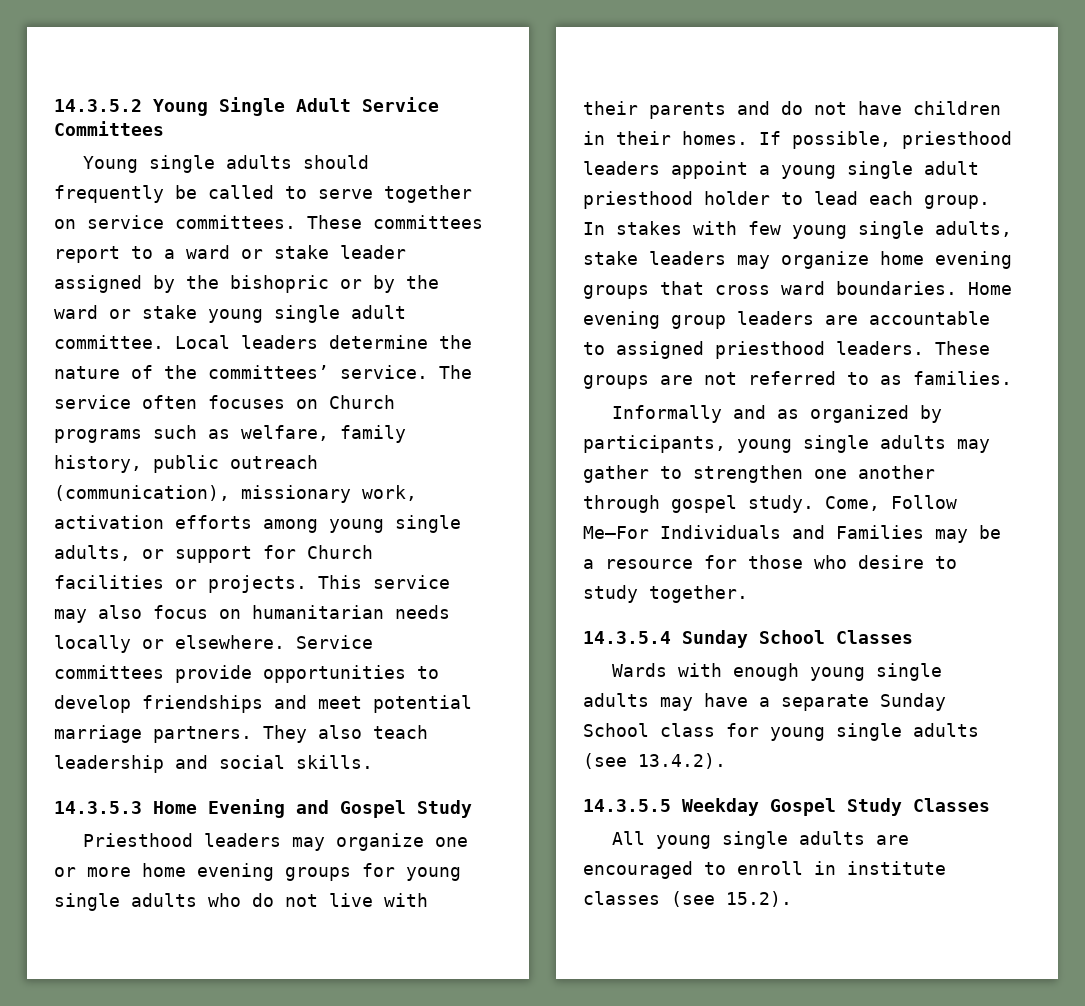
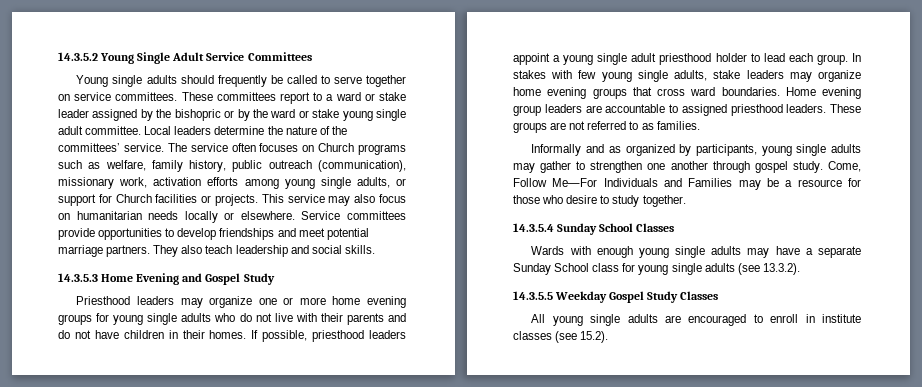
[638,753,726,769] 13.4.2). -> [762,263,800,275] 13.3.2).

